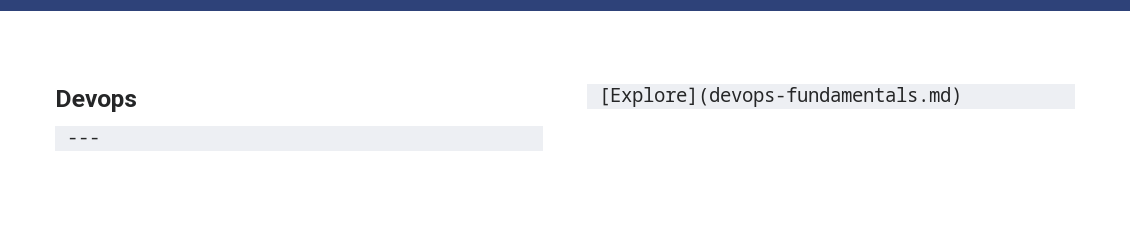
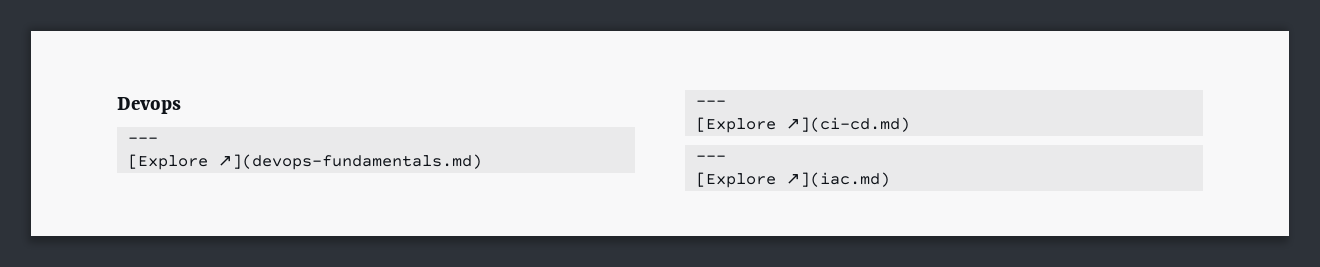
[598,87,962,107] [Explore](devops-fundamentals.md) -> [127,154,482,170] [695,100,726,106] [695,117,910,133] [695,155,726,161] [695,172,890,188] [Explore ↗](devops-fundamentals.md) // --- // [Explore ↗](ci-cd.md) // --- // [Explore ↗](iac.md)

